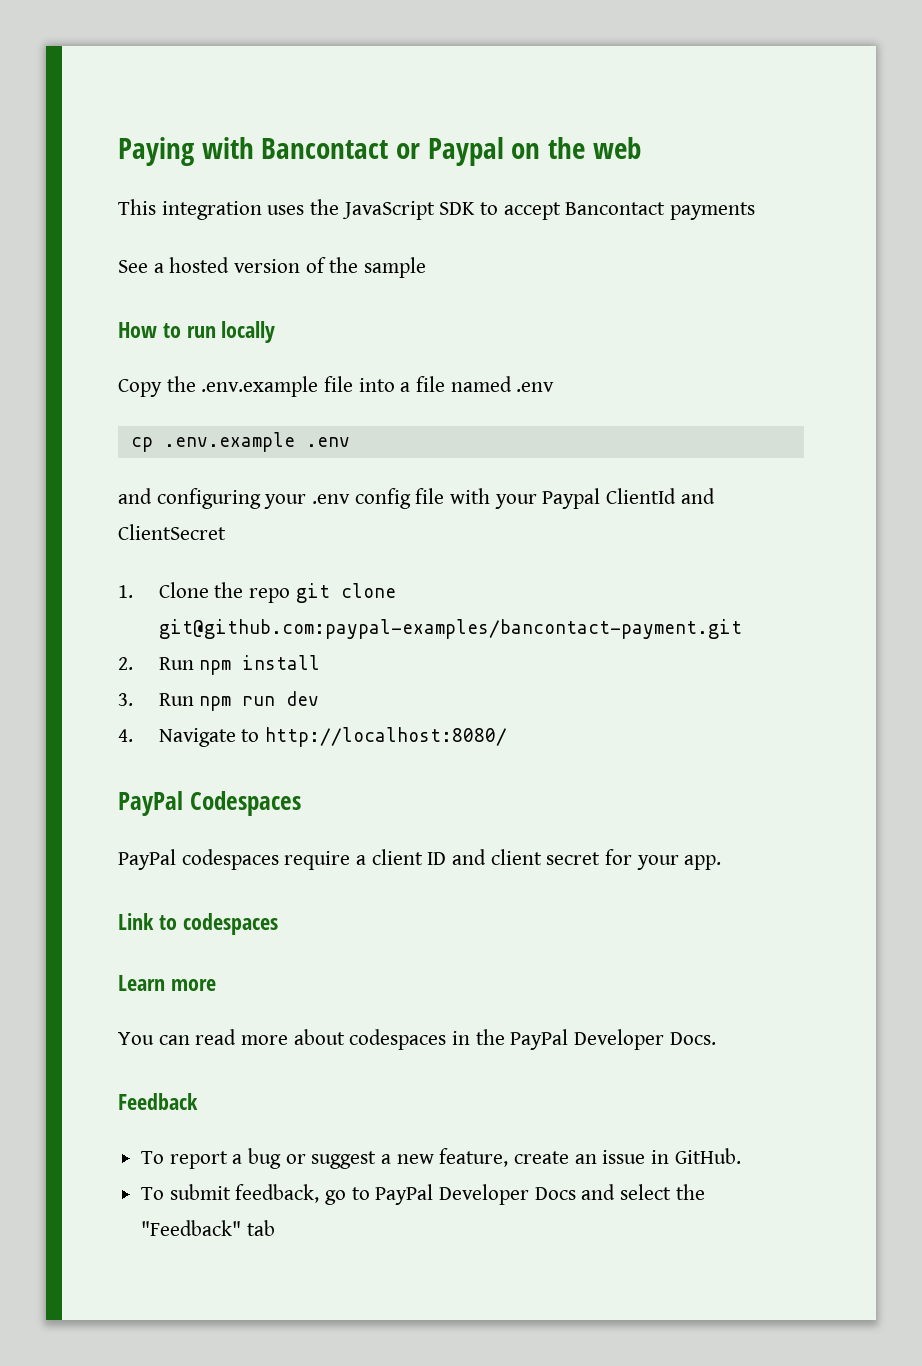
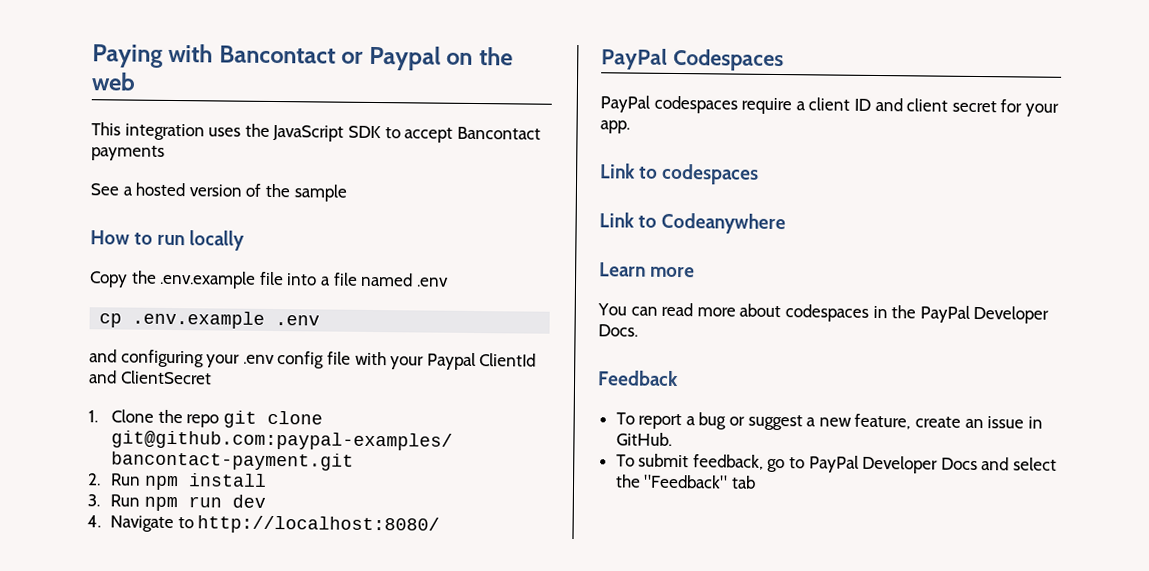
(278, 924) none -> [599,212,787,235] // Link to Codeanywhere

